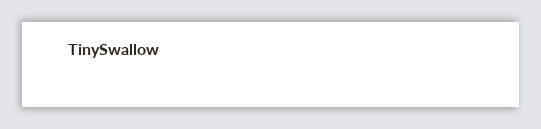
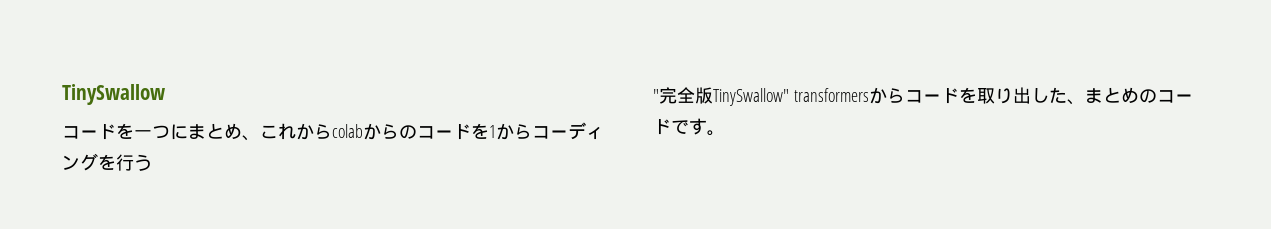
(159, 51) none -> [62,122,604,141] [62,153,152,171] [653,87,1193,106] [653,118,725,136] // コードを一つにまとめ、これからcolabからのコードを1からコーディングを行う // "完全版TinySwallow" transformersからコードを取り出した、まとめのコードです。

